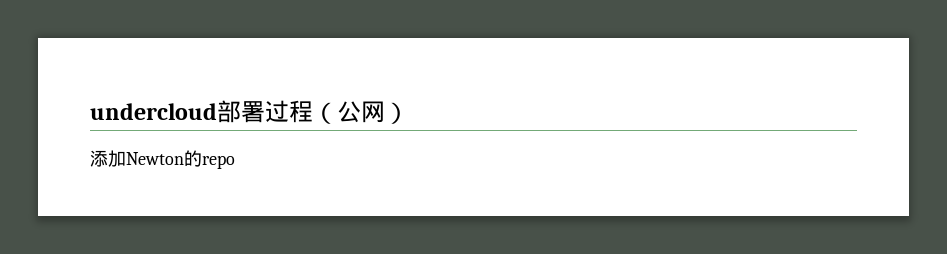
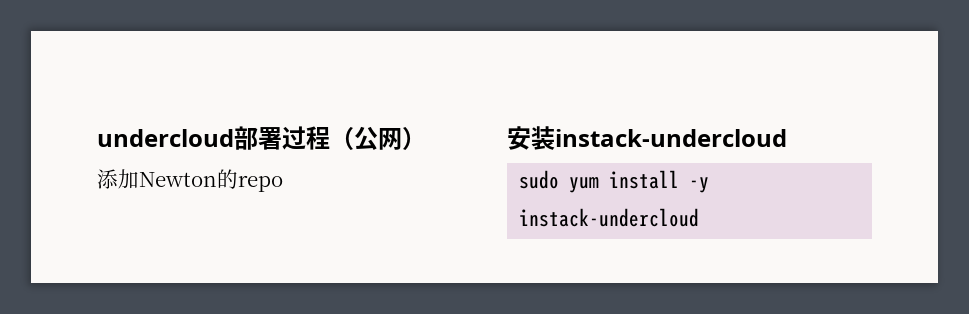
(235, 162) none -> [507,126,787,150] [519,170,710,193] [519,208,700,227] // 安装instack-undercloud // sudo yum install -y instack-undercloud

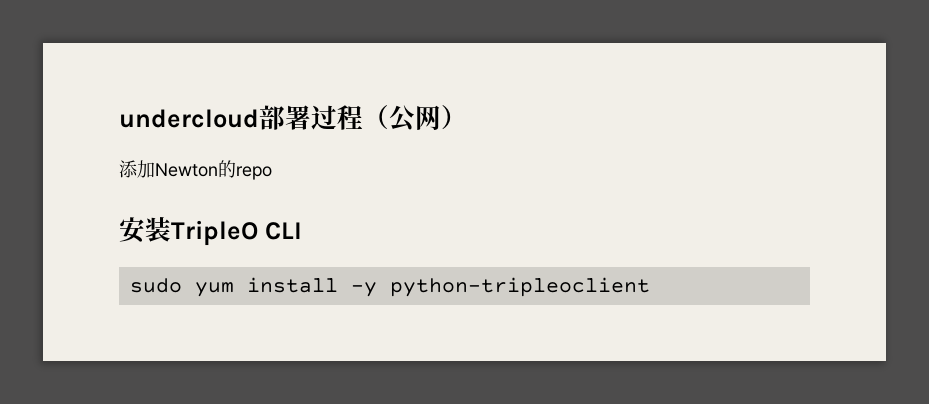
[555,129,787,147] instack-undercloud -> [171,220,302,246] TripleO CLI
[519,208,700,227] instack-undercloud -> [389,277,650,297] python-tripleoclient

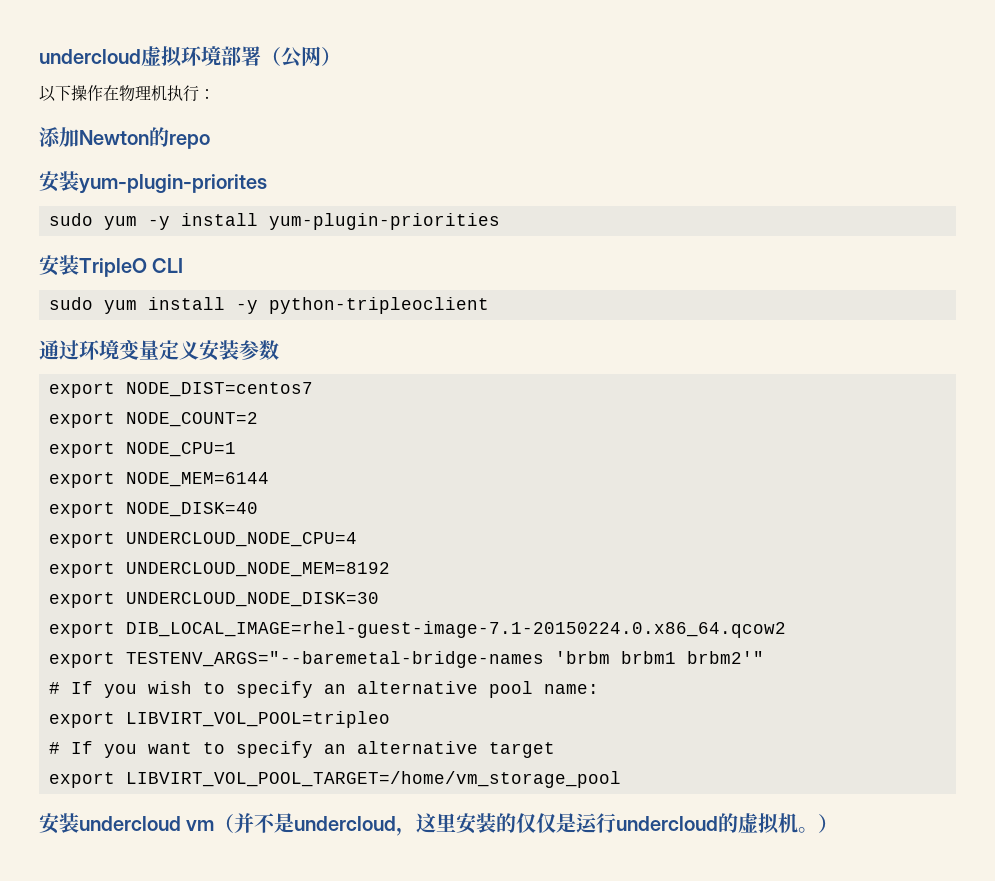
[119,105,363,130] undercloud部署过程 -> [39,46,261,67] undercloud虚拟环境部署
[119,160,272,180] 添加Newton的repo -> [39,85,215,102] [39,127,210,149] [39,171,267,194] [48,213,500,230] 以下操作在物理机执行： // 添加Newton的repo // 安装yum-plugin-priorites // sudo yum -y install yum-plugin-priorities
(650, 287) none -> [39,339,279,361] [48,382,313,398] [48,412,258,428] [48,442,236,458] [48,472,269,488] [48,502,258,518] [48,532,357,548] [48,562,390,578] [48,592,379,608] [48,621,786,638] [48,651,764,668] [48,681,599,698] [48,711,390,728] [48,741,555,758] [48,771,621,788] [39,813,839,836] // 通过环境变量定义安装参数 // export NODE_DIST=centos7 // export NODE_COUNT=2 // export NODE_CPU=1 // export NODE_MEM=6144 // export NODE_DISK=40 // export UNDERCLOUD_NODE_CPU=4 // export UNDERCLOUD_NODE_MEM=8192 // export UNDERCLOUD_NODE_DISK=30 // export DIB_LOCAL_IMAGE=rhel-guest-image-7.1-20150224.0.x86_64.qcow2 // export TESTENV_ARGS="--baremetal-bridge-names 'brbm brbm1 brbm2'" // # If you wish to specify an alternative pool name: // export LIBVIRT_VOL_POOL=tripleo // # If you want to specify an alternative target // export LIBVIRT_VOL_POOL_TARGET=/home/vm_storage_pool // 安装undercloud vm（并不是undercloud，这里安装的仅仅是运行undercloud的虚拟机。）

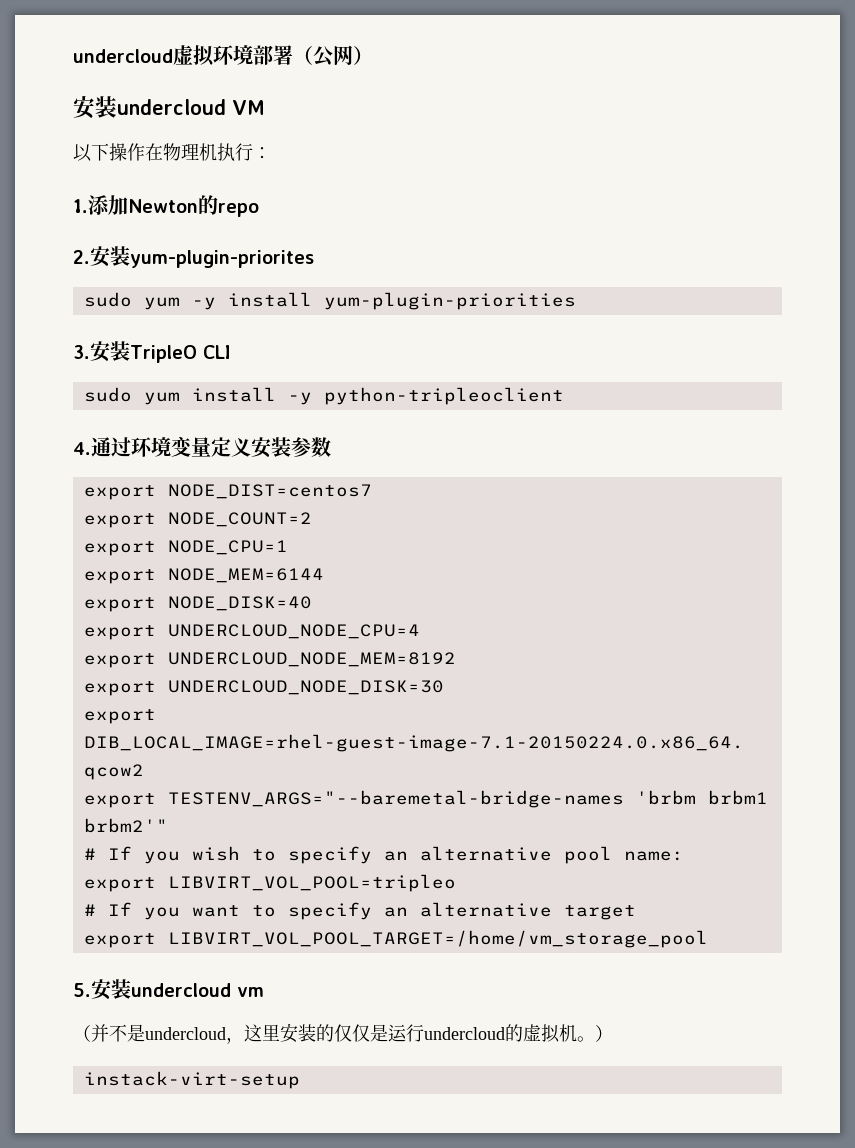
(341, 56) none -> [73,96,265,119] // 安装undercloud VM
(215, 94) none -> [73,199,88,213] 1.
(210, 141) none -> [73,250,90,264] 2.
(500, 221) none -> [73,345,90,359] 3.
(489, 305) none -> [73,442,91,455] 4.
(621, 779) none -> [73,983,91,997] 5.
(215, 825) none -> (264, 992) //
(839, 823) none -> [83,1071,300,1089] // instack-virt-setup

